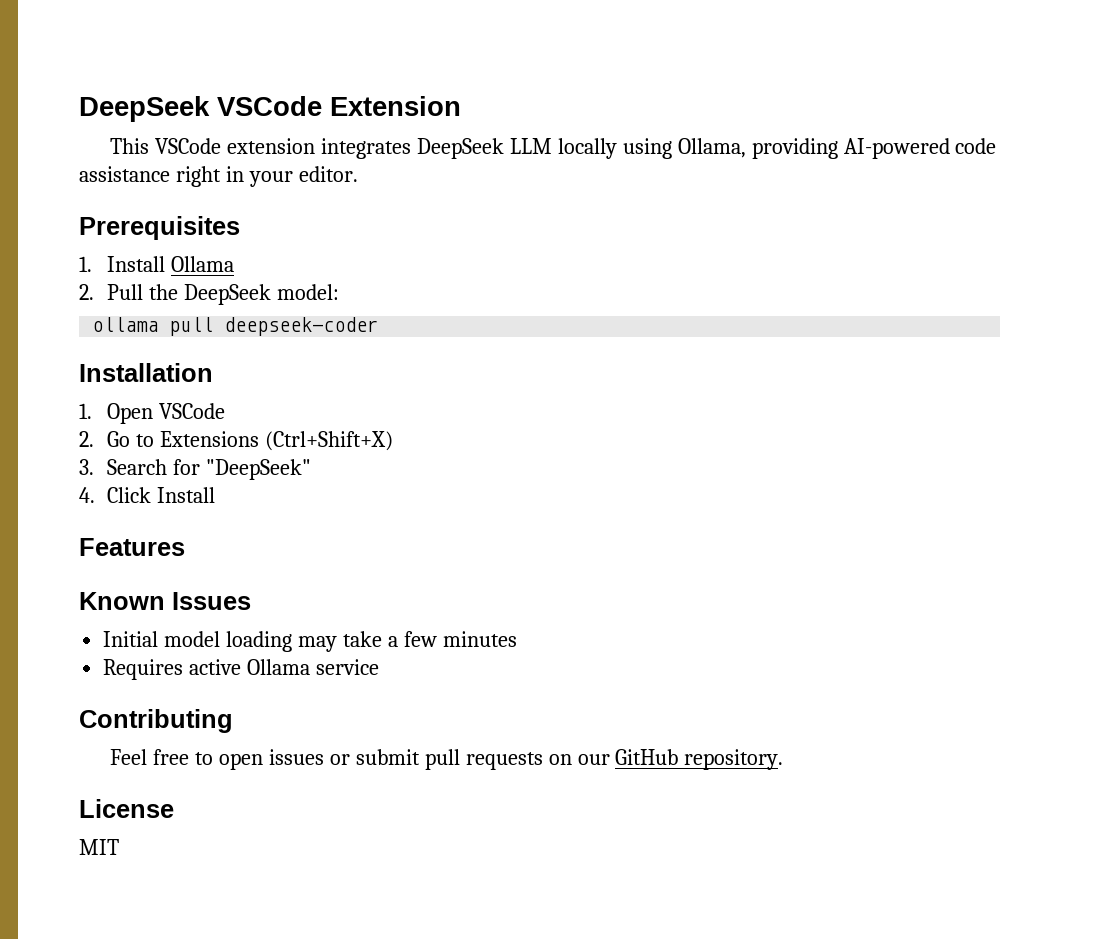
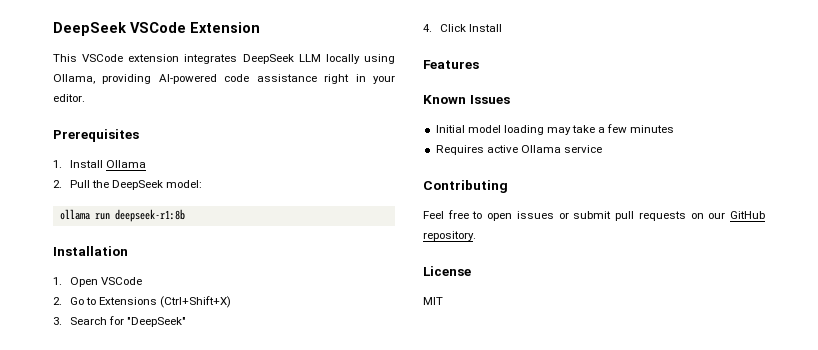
[169,317,379,336] pull deepseek-coder -> [94,209,185,222] run deepseek-r1:8b

